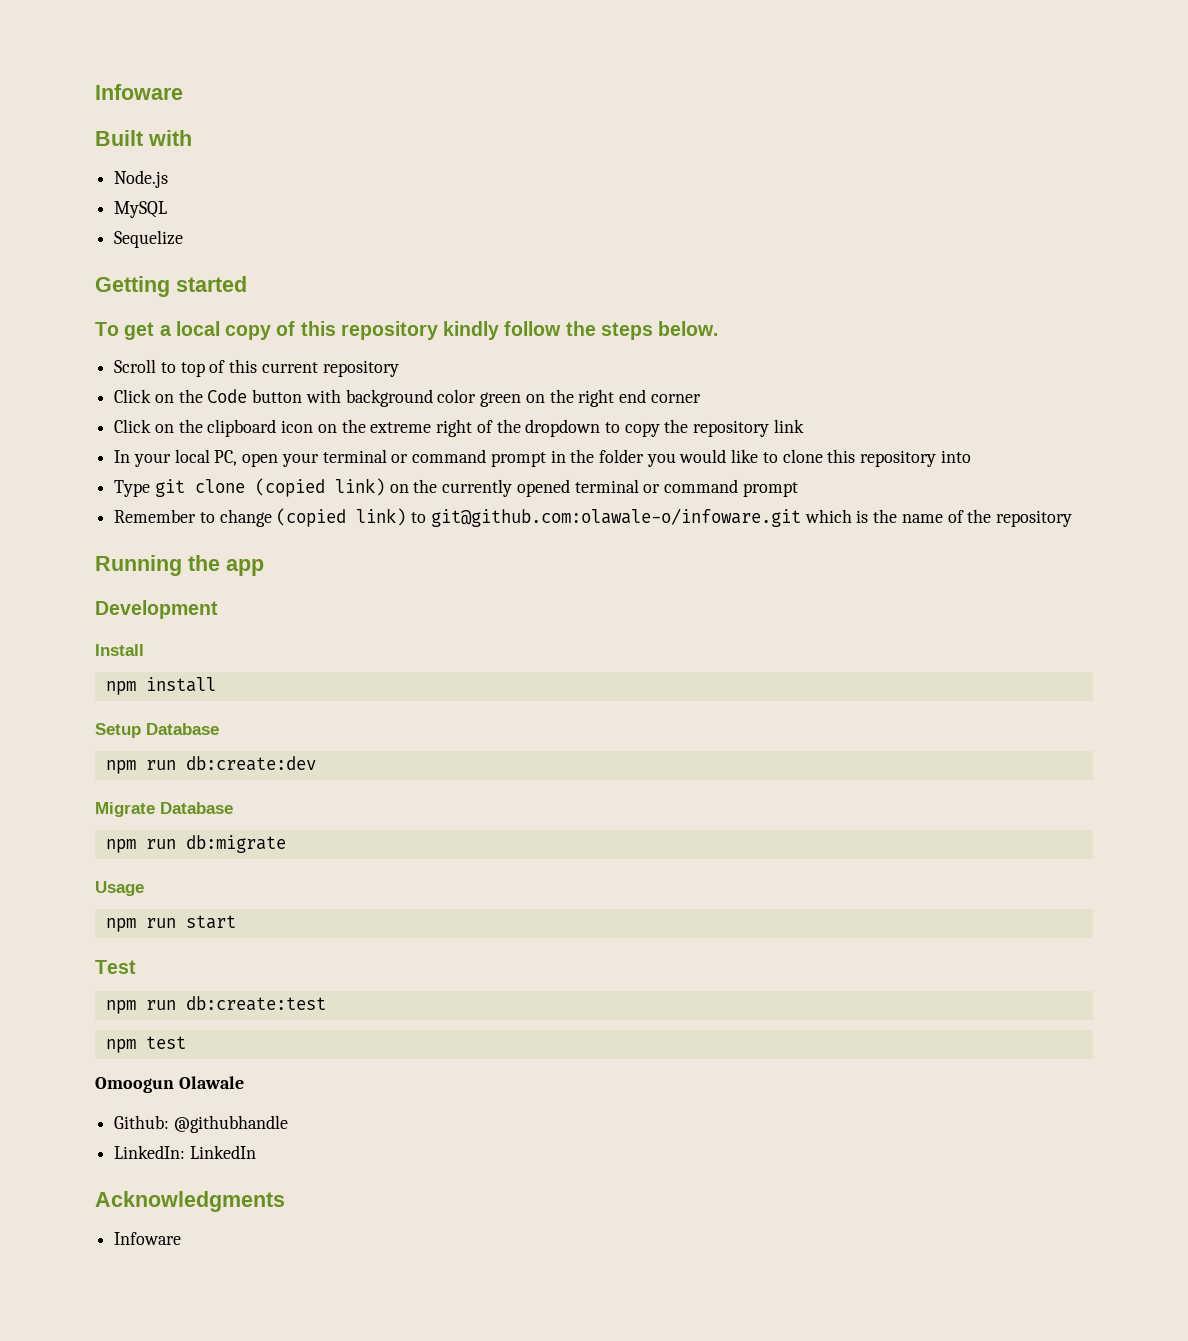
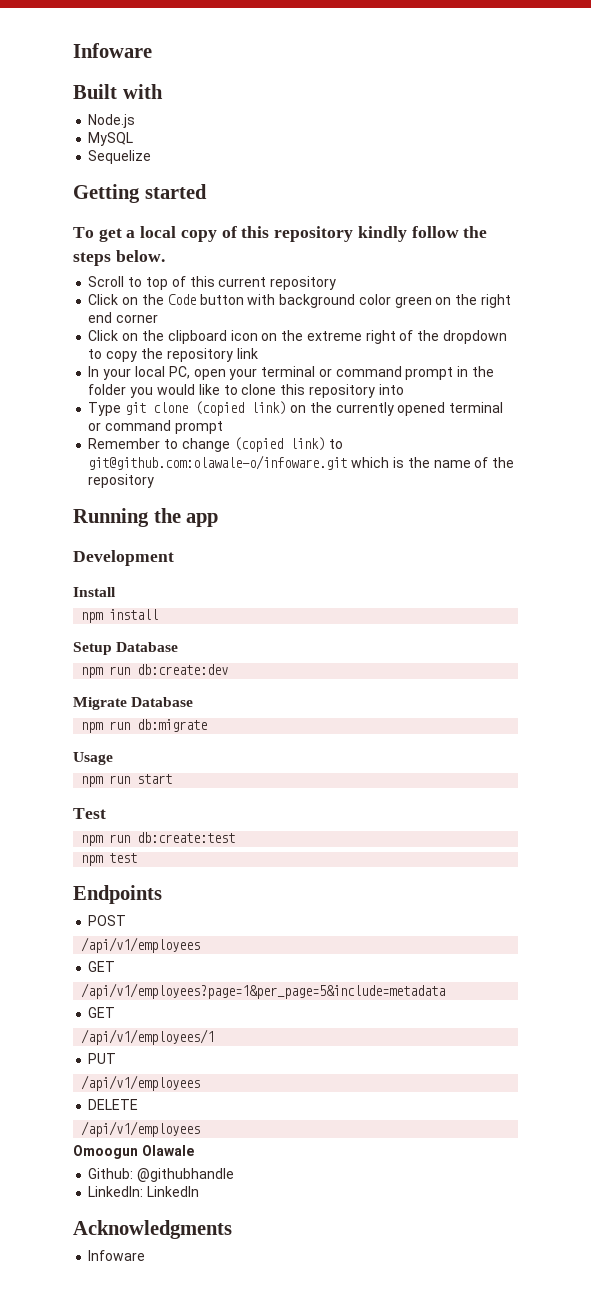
(186, 1042) none -> [73,885,162,904] [88,915,127,926] [81,937,201,953] [88,961,116,972] [81,983,446,999] [88,1007,116,1018] [81,1029,215,1045] [88,1053,117,1064] [81,1075,201,1091] [88,1099,139,1110] [81,1121,201,1137] // Endpoints // POST // /api/v1/employees // GET // /api/v1/employees?page=1&per_page=5&include=metadata // GET // /api/v1/employees/1 // PUT // /api/v1/employees // DELETE // /api/v1/employees

